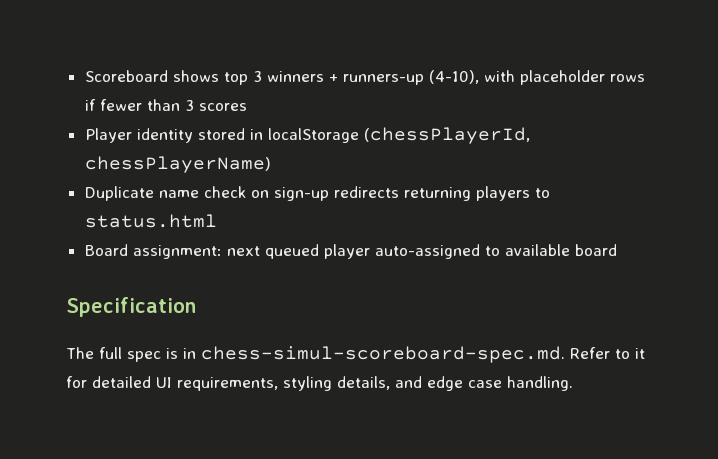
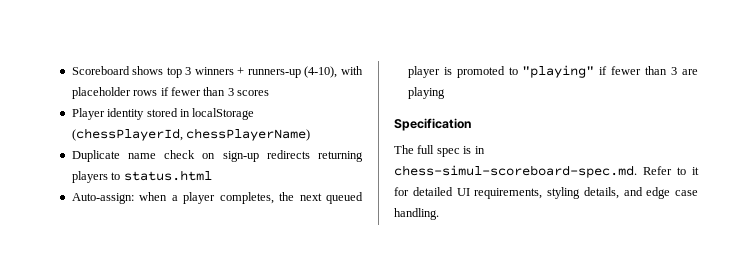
[84,244,617,259] Board assignment: next queued player auto-assigned to available board -> [71,192,363,204] [407,65,698,78] [407,87,445,99] Auto-assign: when a player completes, the next queued player is promoted to "playing" if fewer than 3 are playing

